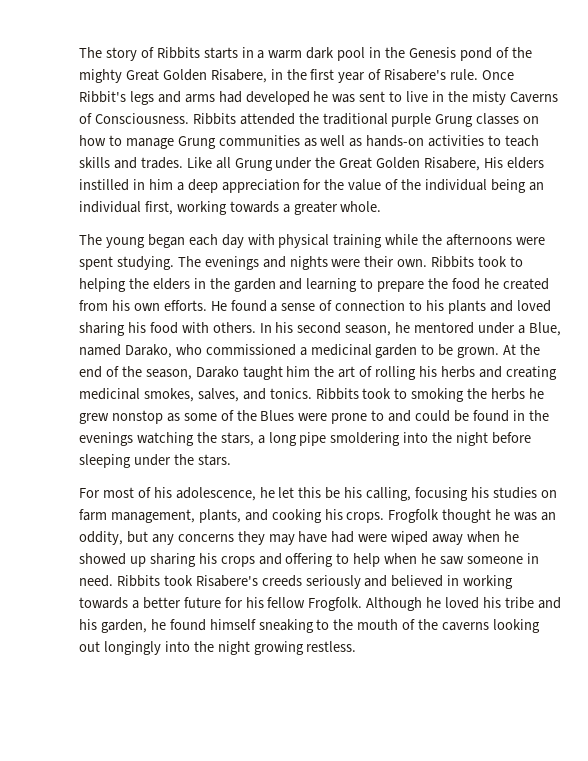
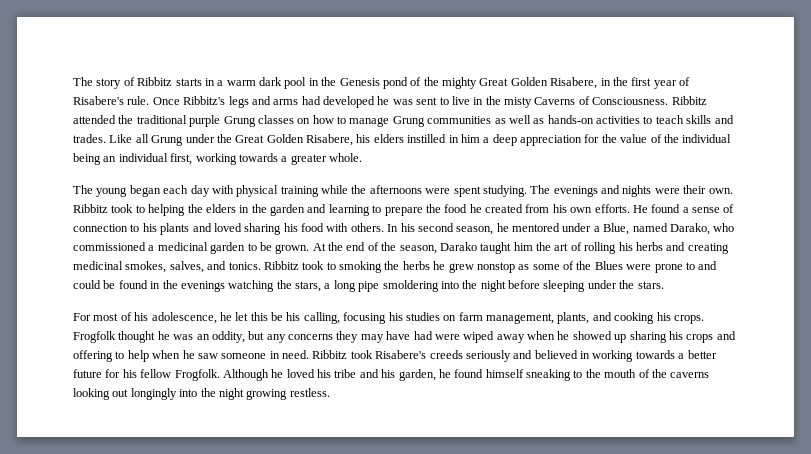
[156,47,200,59] Ribbits -> [137,77,173,86] Ribbitz
[79,91,126,103] Ribbit's -> [183,96,226,105] Ribbitz's
[192,113,236,125] Ribbits -> [671,96,707,105] Ribbitz
[484,157,504,168] His -> [356,134,371,143] his
[431,256,475,268] Ribbits -> [73,204,108,213] Ribbitz
[315,388,359,400] Ribbits -> [263,261,299,270] Ribbitz
[116,575,160,587] Ribbits -> [312,350,348,359] Ribbitz

